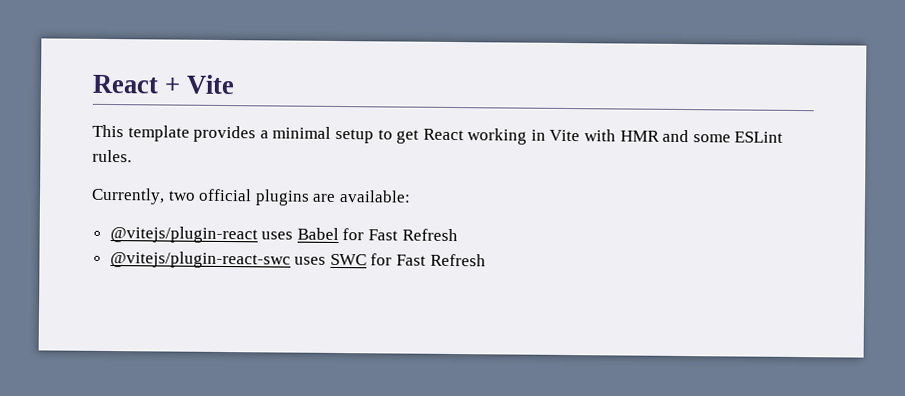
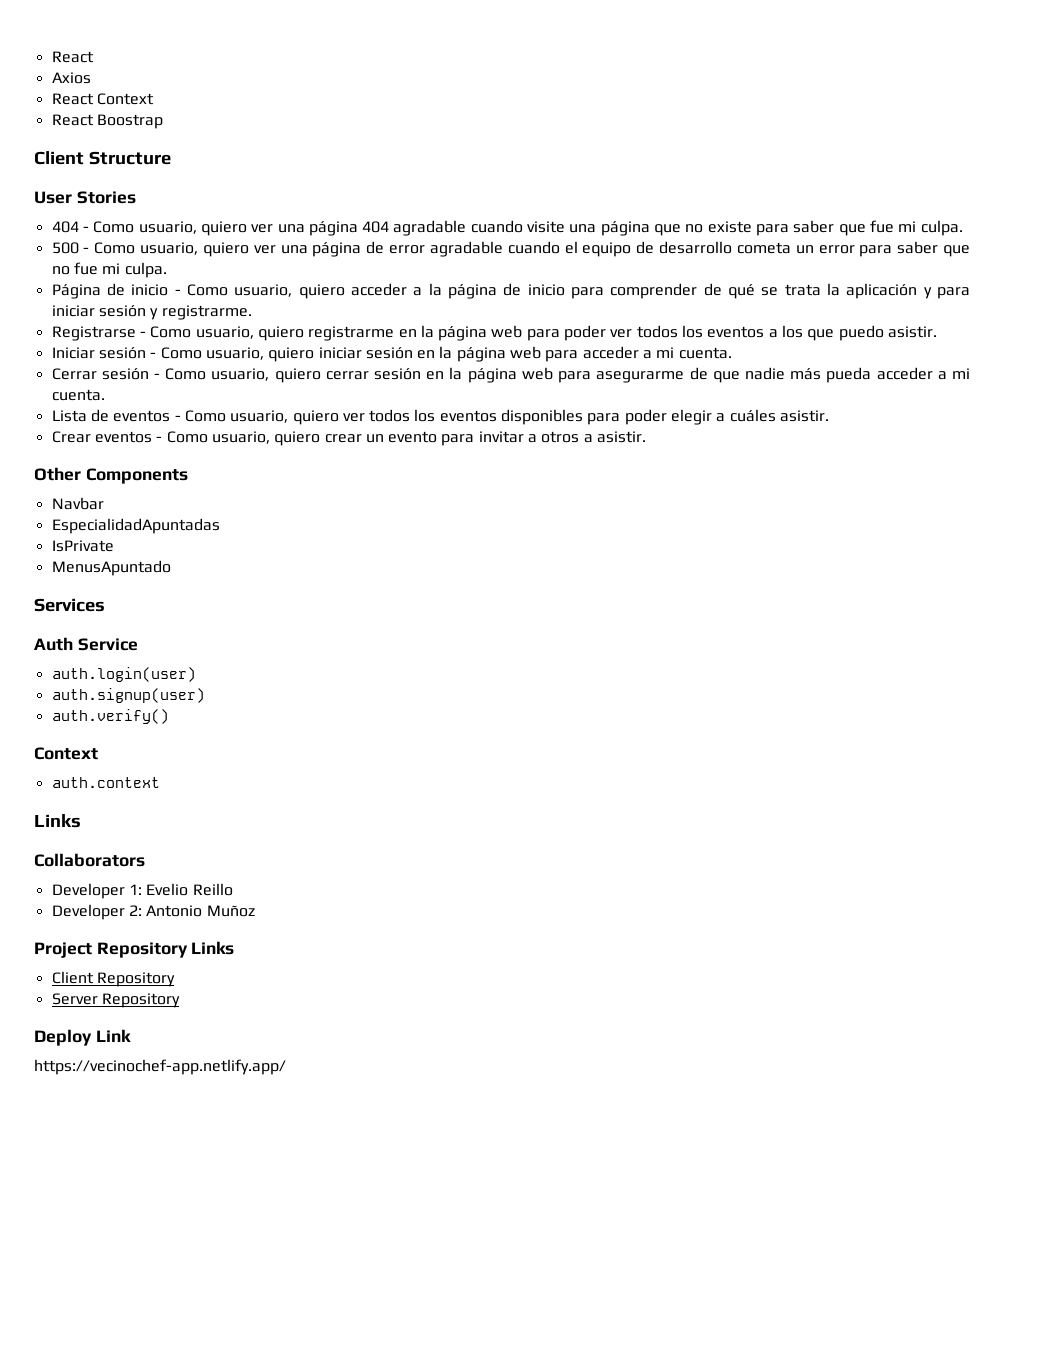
[92,74,236,95] [92,124,784,145] [92,149,132,163] [91,187,411,206] [109,226,458,244] [109,251,486,269] React + Vite // This template provides a minimal setup to get React working in Vite with HMR and some ESLint rules. // Currently, two official plugins are available: // @vitejs/plugin-react uses Babel for Fast Refresh // @vitejs/plugin-react-swc uses SWC for Fast Refresh -> [51,51,94,63] [51,72,91,84] [51,93,154,105] [51,114,163,129] [34,151,171,165] [34,191,136,204] [51,220,963,236] [51,241,970,257] [51,262,167,278] [51,283,971,299] [51,305,252,320] [51,325,938,341] [51,346,732,362] [51,367,971,383] [51,389,105,401] [51,409,830,425] [51,431,647,446] [34,467,188,484] [51,497,104,510] [51,518,220,534] [51,540,114,552] [51,560,171,576] [34,598,105,612] [34,637,138,651] [51,667,196,682] [51,688,205,703] [51,709,169,724] [34,747,98,760] [51,777,160,788] [34,814,81,828] [34,853,145,867] [51,883,233,899] [51,904,255,920] [34,941,235,958] [51,971,175,987] [51,993,180,1008] [34,1029,131,1046] [34,1059,286,1075] React // Axios // React Context // React Boostrap // Client Structure // User Stories // 404 - Como usuario, quiero ver una página 404 agradable cuando visite una página que no existe para saber que fue mi culpa. // 500 - Como usuario, quiero ver una página de error agradable cuando el equipo de desarrollo cometa un error para saber que no fue mi culpa. // Página de inicio - Como usuario, quiero acceder a la página de inicio para comprender de qué se trata la aplicación y para iniciar sesión y registrarme. // Registrarse - Como usuario, quiero registrarme en la página web para poder ver todos los eventos a los que puedo asistir. // Iniciar sesión - Como usuario, quiero iniciar sesión en la página web para acceder a mi cuenta. // Cerrar sesión - Como usuario, quiero cerrar sesión en la página web para asegurarme de que nadie más pueda acceder a mi cuenta. // Lista de eventos - Como usuario, quiero ver todos los eventos disponibles para poder elegir a cuáles asistir. // Crear eventos - Como usuario, quiero crear un evento para invitar a otros a asistir. // Other Components // Navbar // EspecialidadApuntadas // IsPrivate // MenusApuntado // Services // Auth Service // auth.login(user) // auth.signup(user) // auth.verify() // Context // auth.context // Links // Collaborators // Developer 1: Evelio Reillo // Developer 2: Antonio Muñoz // Project Repository Links // Client Repository // Server Repository // Deploy Link // https://vecinochef-app.netlify.app/

